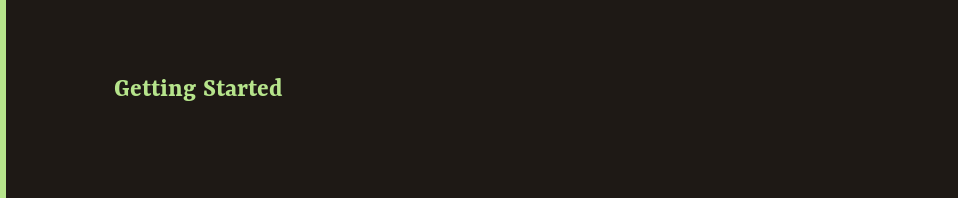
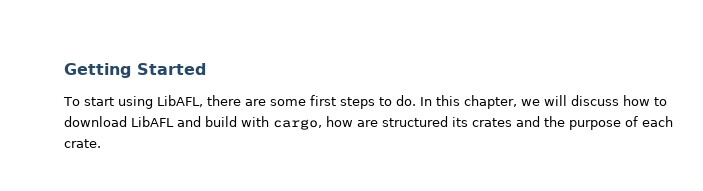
(284, 87) none -> [63,95,667,109] [64,116,673,130] [64,139,101,148] // To start using LibAFL, there are some first steps to do. In this chapter, we will discuss how to download LibAFL and build with cargo, how are structured its crates and the purpose of each crate.

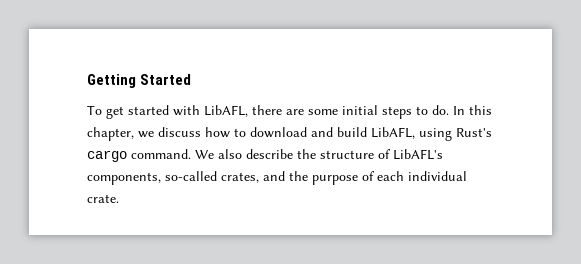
[83,96,153,109] start using -> [106,105,200,119] get started with
[309,95,336,106] first -> [342,105,378,115] initial
[543,95,567,106] will -> (154, 134) none
[131,116,174,127] LibAFL -> (307, 132) none
[241,116,512,130] with cargo, how are structured its crates -> [371,127,492,141] [87,149,443,162] [87,171,259,185] LibAFL, using Rust's cargo command. We also describe the structure of LibAFL's components, so-called crates,
(673, 121) none -> [408,171,467,181] individual

